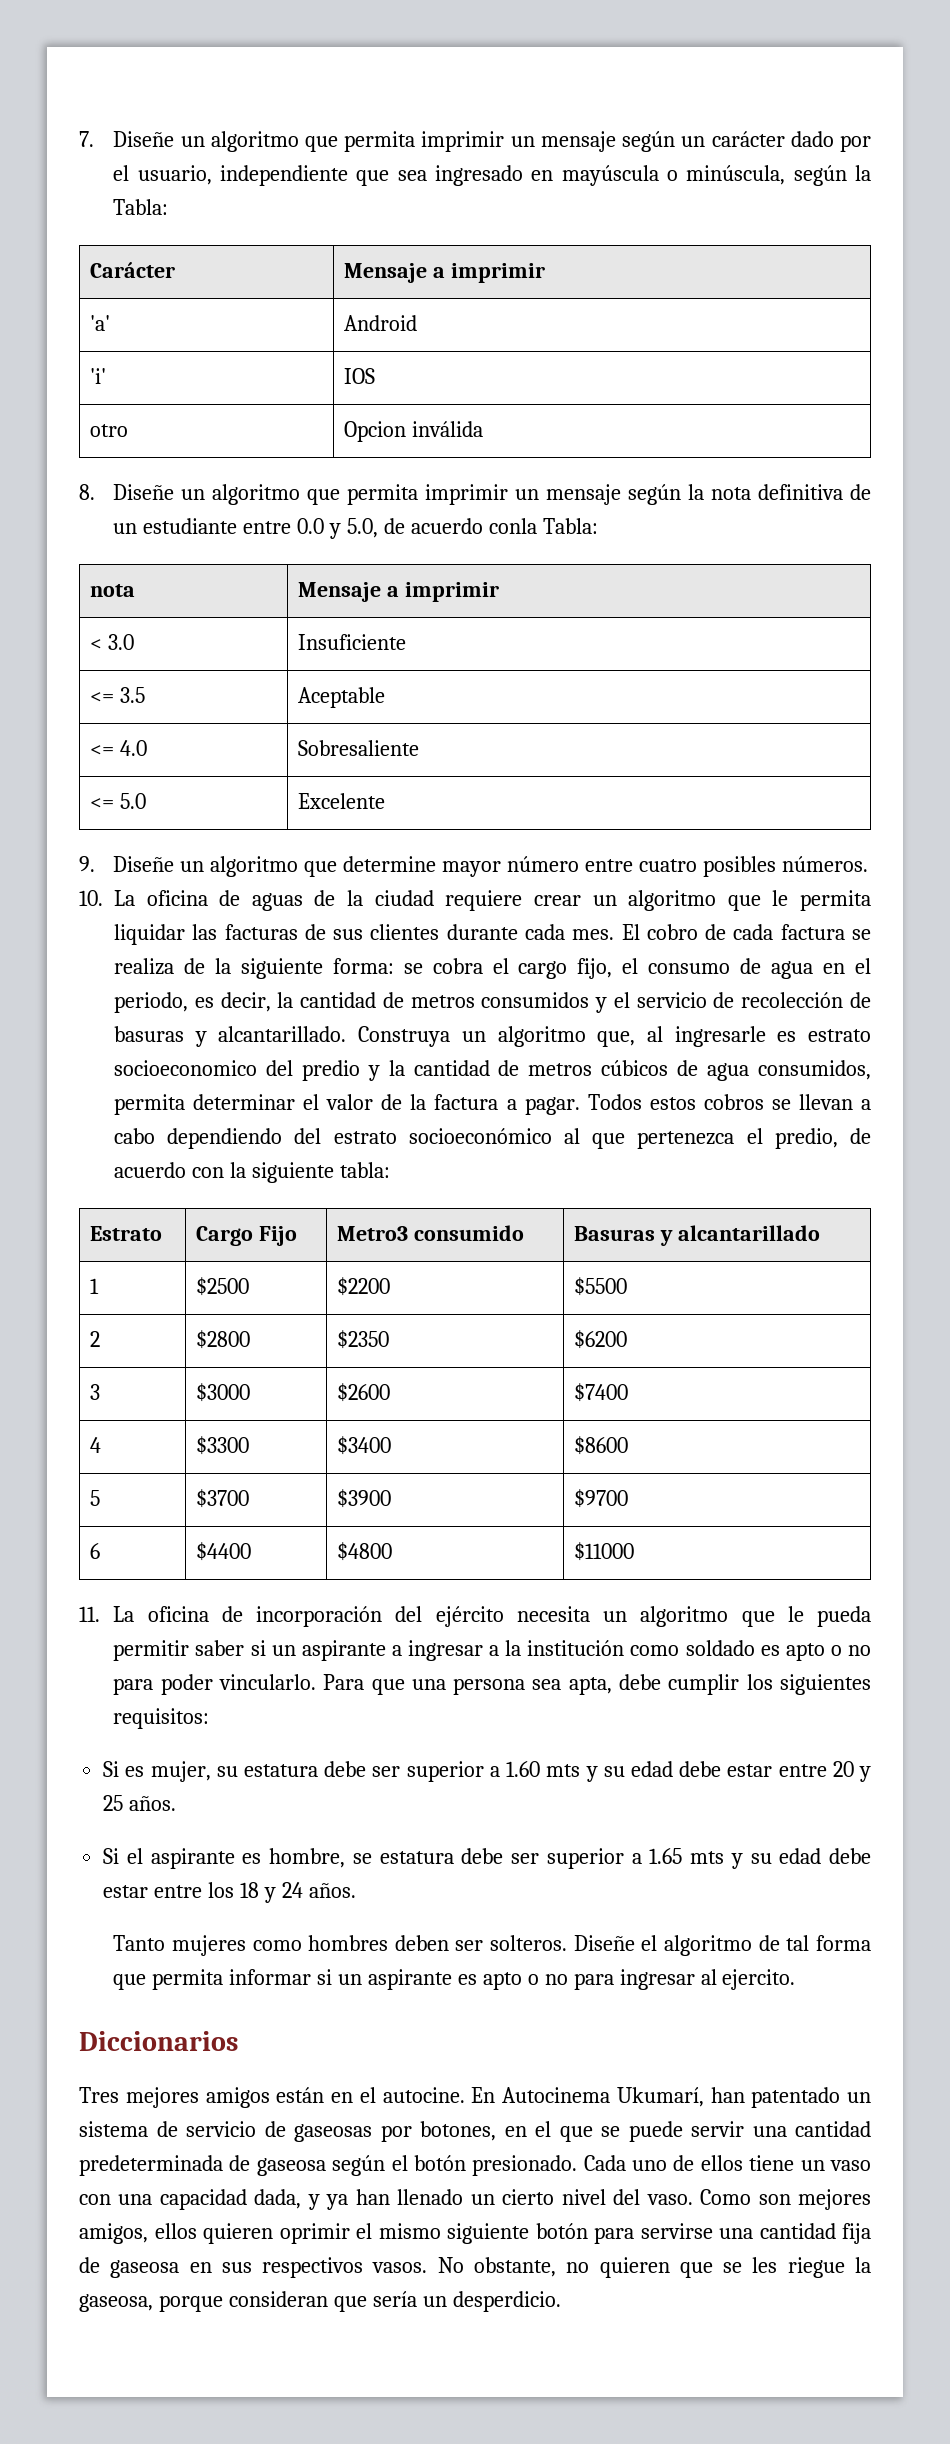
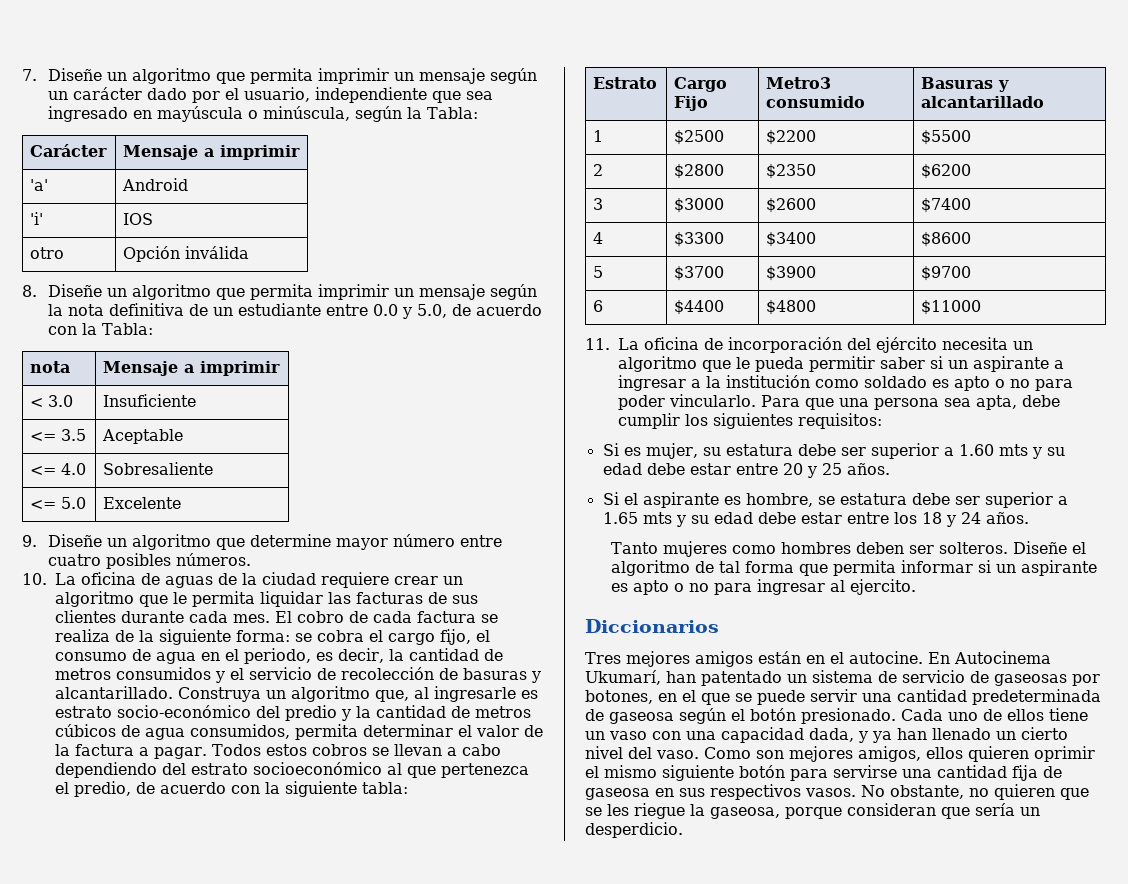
[343,421,406,442] Opcion -> [123,246,181,262] Opción
[488,518,537,534] conla -> [47,323,97,335] con la
[114,1060,257,1076] socioeconomico -> [117,705,251,718] socio-económico

